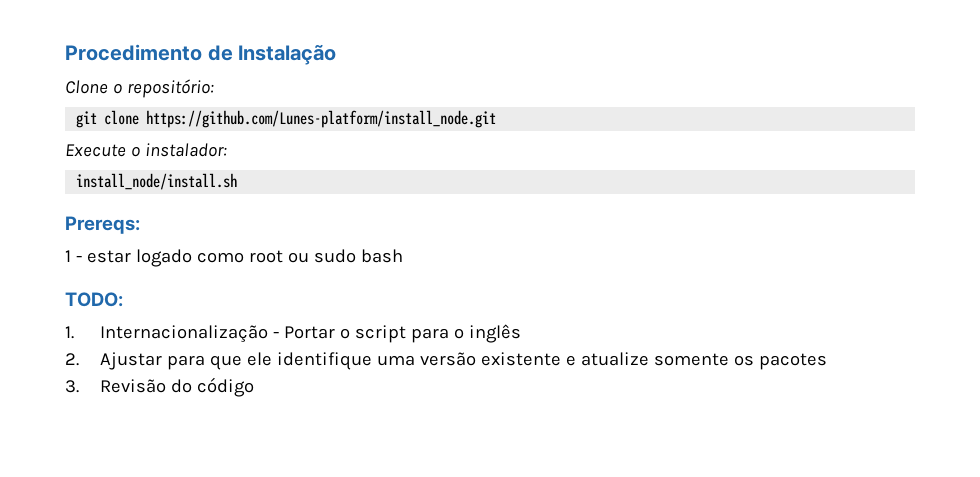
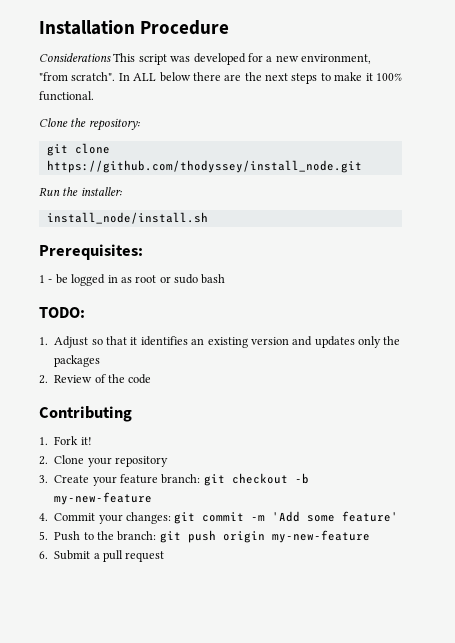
[65,44,337,65] [65,79,214,98] Procedimento de Instalação // Clone o repositório: -> [39,20,230,35] [39,53,371,65] [39,72,402,84] [39,91,94,101] [39,118,140,131] Installation Procedure // Considerations This script was developed for a new environment, "from scratch". In ALL below there are the next steps to make it 100% functional. // Clone the repository:
[146,110,497,128] [65,143,227,157] https://github.com/Lunes-platform/install_node.git // Execute o instalador: -> [46,160,362,173] [39,187,122,196] https://github.com/thodyssey/install_node.git // Run the installer:
[65,216,140,234] Prereqs: -> [39,244,143,260] Prerequisites:
[86,249,403,267] [65,292,123,307] [65,324,521,343] [65,352,827,370] [65,377,254,397] estar logado como root ou sudo bash // TODO: // 1. Internacionalização - Portar o script para o inglês // 2. Ajustar para que ele identifique uma versão existente e atualize somente os pacotes // 3. Revisão do código -> [55,274,226,286] [39,307,85,318] [39,336,401,348] [54,355,101,367] [39,374,152,384] [39,406,132,422] [39,436,92,445] [39,455,168,467] [39,473,309,486] [54,492,153,505] [39,511,399,524] [39,530,370,543] [39,550,165,562] be logged in as root or sudo bash // TODO: // 1. Adjust so that it identifies an existing version and updates only the packages // 2. Review of the code // Contributing // 1. Fork it! // 2. Clone your repository // 3. Create your feature branch: git checkout -b my-new-feature // 4. Commit your changes: git commit -m 'Add some feature' // 5. Push to the branch: git push origin my-new-feature // 6. Submit a pull request

